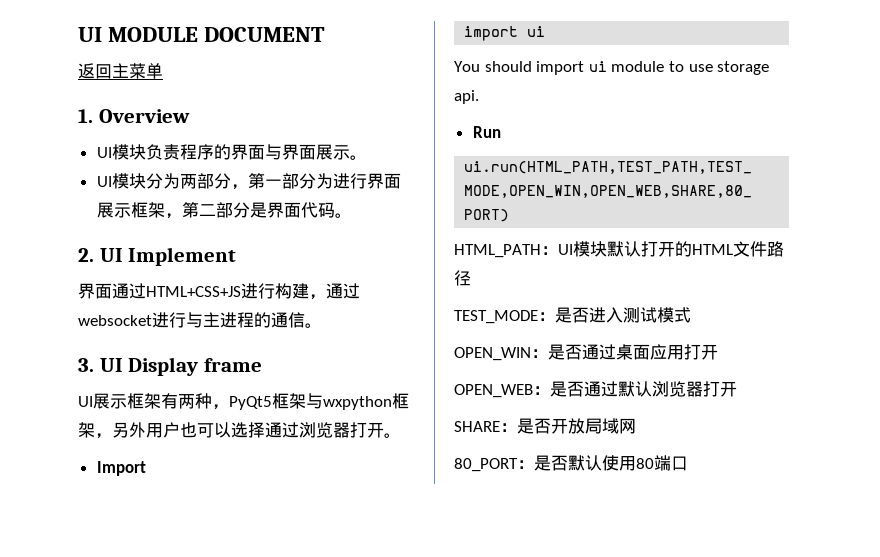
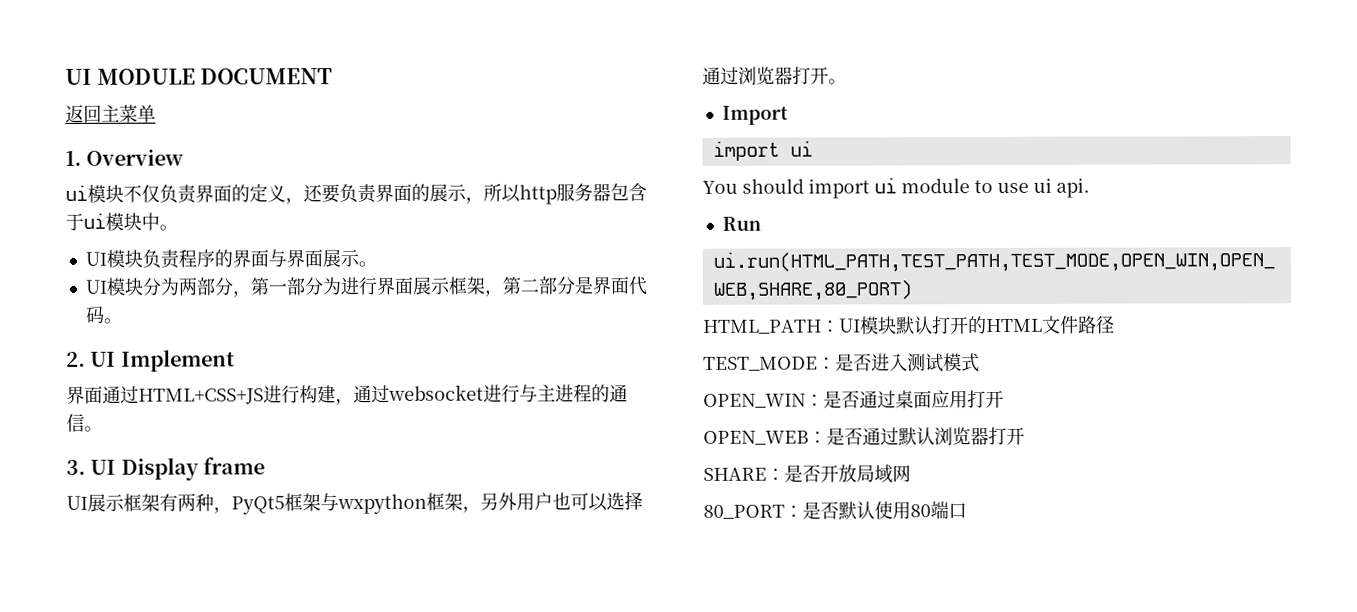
(190, 116) none -> [65,183,647,205] [65,212,178,231] // ui模块不仅负责界面的定义，还要负责界面的展示，所以http服务器包含于ui模块中。
[717,61,770,75] storage -> [1033,177,1052,193] ui

